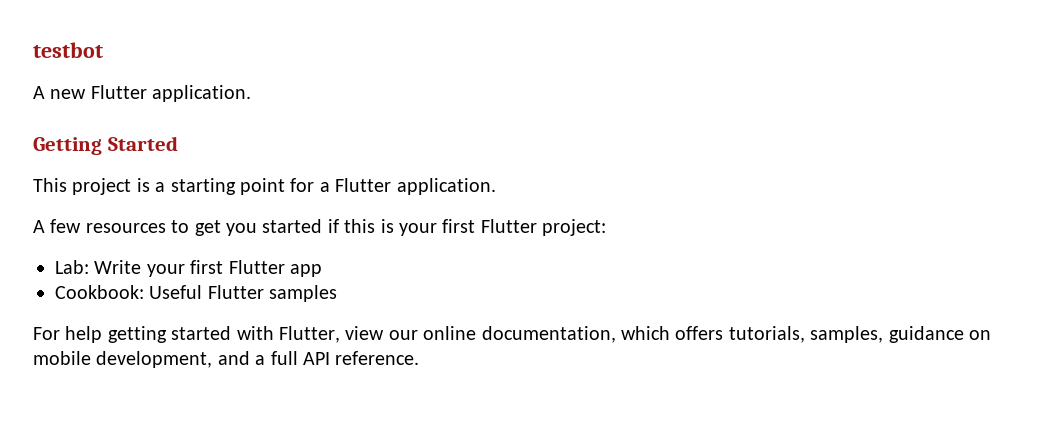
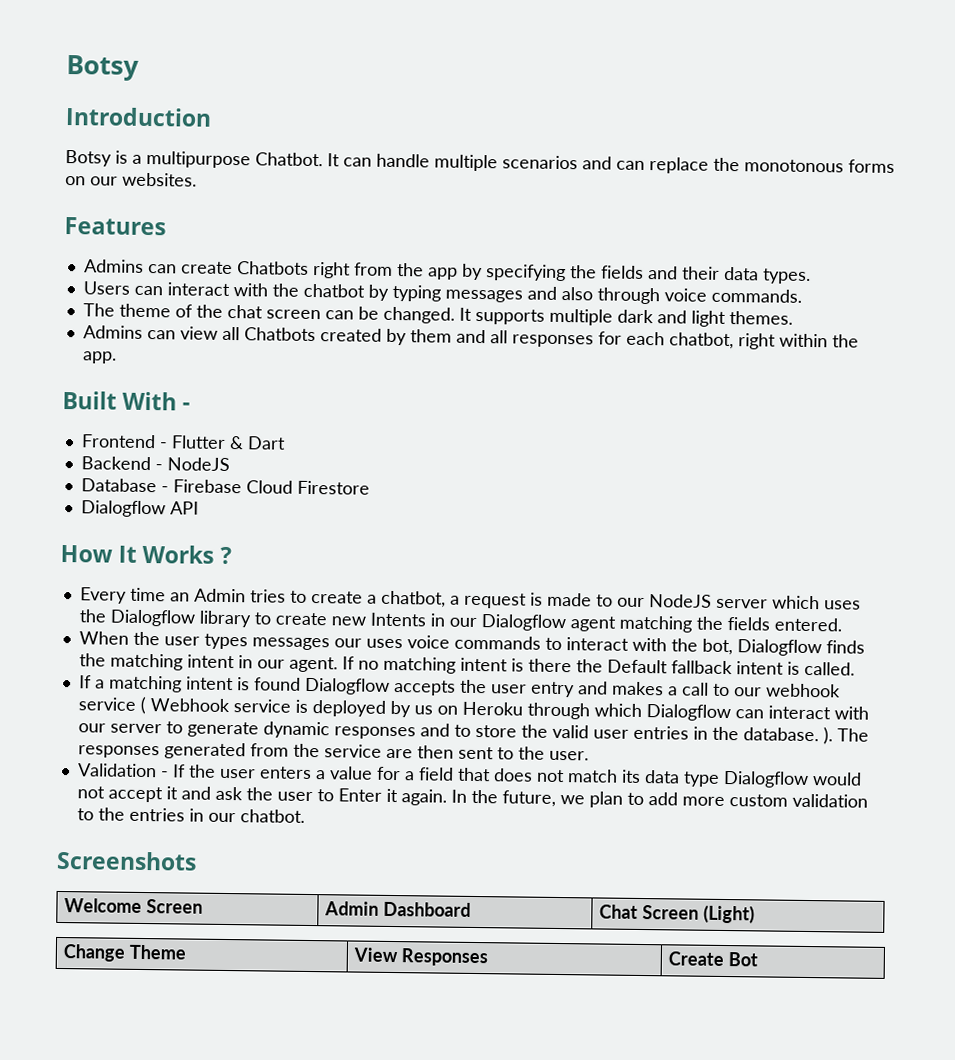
[33,42,103,58] [33,85,252,102] [33,136,178,155] [33,178,496,195] [33,219,607,236] [55,260,322,277] [55,285,338,302] [33,326,991,343] [33,351,420,368] testbot // A new Flutter application. // Getting Started // This project is a starting point for a Flutter application. // A few resources to get you started if this is your first Flutter project: // Lab: Write your first Flutter app // Cookbook: Useful Flutter samples // For help getting started with Flutter, view our online documentation, which offers tutorials, samples, guidance on mobile development, and a full API reference. -> [66,55,139,81] [65,107,212,127] [65,150,895,174] [65,172,197,187] [64,217,166,236] [83,259,811,284] [82,281,802,305] [82,303,793,327] [82,325,859,350] [81,351,117,364] [62,390,191,411] [80,434,286,450] [80,456,230,472] [80,478,370,495] [80,500,199,518] [60,544,232,565] [79,587,861,610] [78,609,842,633] [78,631,865,657] [78,653,855,676] [78,675,841,698] [77,696,869,722] [77,721,869,745] [77,742,589,761] [77,763,862,788] [76,786,868,808] [76,807,305,823] [56,850,197,871] [64,898,204,914] [324,901,472,917] [599,904,755,924] [63,944,187,962] [353,947,489,967] [668,951,759,967] Botsy // Introduction // Botsy is a multipurpose Chatbot. It can handle multiple scenarios and can replace the monotonous forms on our websites. // Features // Admins can create Chatbots right from the app by specifying the fields and their data types. // Users can interact with the chatbot by typing messages and also through voice commands. // The theme of the chat screen can be changed. It supports multiple dark and light themes. // Admins can view all Chatbots created by them and all responses for each chatbot, right within the app. // Built With - // Frontend - Flutter & Dart // Backend - NodeJS // Database - Firebase Cloud Firestore // Dialogflow API // How It Works ? // Every time an Admin tries to create a chatbot, a request is made to our NodeJS server which uses the Dialogflow library to create new Intents in our Dialogflow agent matching the fields entered. // When the user types messages our uses voice commands to interact with the bot, Dialogflow finds the matching intent in our agent. If no matching intent is there the Default fallback intent is called. // If a matching intent is found Dialogflow accepts the user entry and makes a call to our webhook service ( Webhook service is deployed by us on Heroku through which Dialogflow can interact with our server to generate dynamic responses and to store the valid user entries in the database. ). The responses generated from the service are then sent to the user. // Validation - If the user enters a value for a field that does not match its data type Dialogflow would not accept it and ask the user to Enter it again. In the future, we plan to add more custom validation to the entries in our chatbot. // Screenshots // Welcome Screen | Admin Dashboard | Chat Screen (Light) // Change Theme | View Responses | Create Bot

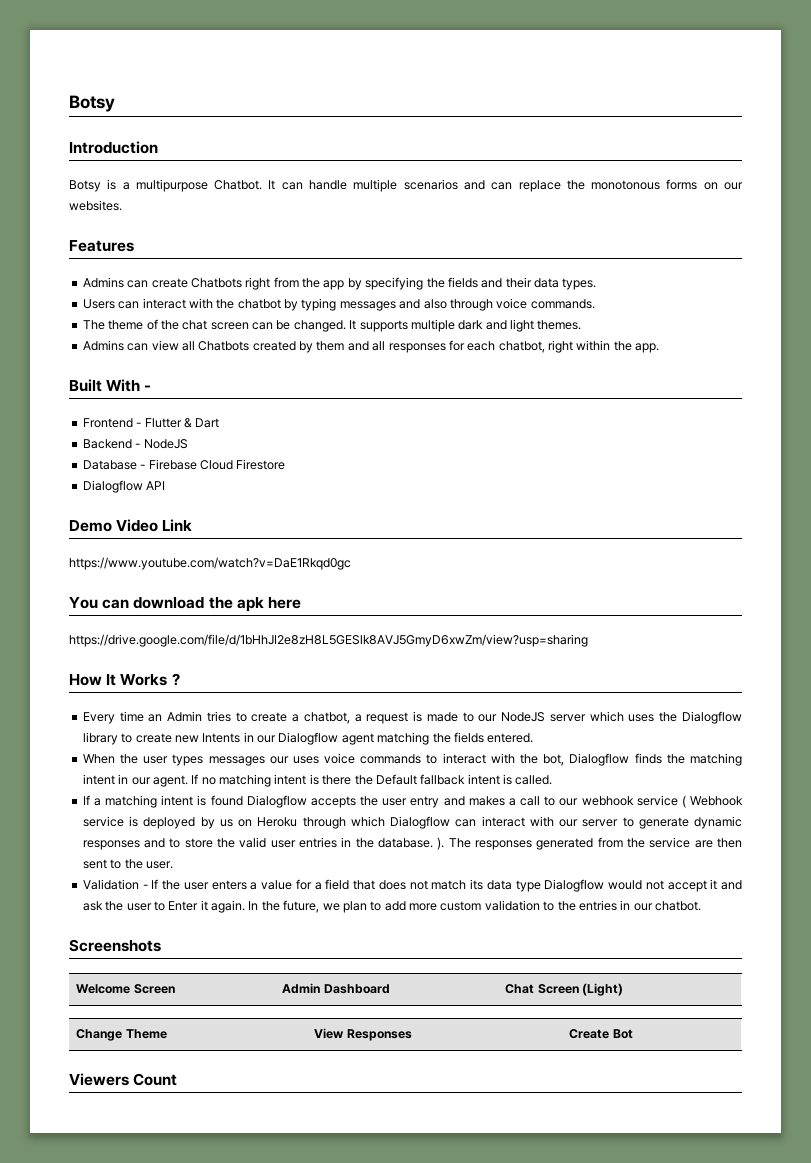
(199, 508) none -> [69,519,193,532] [69,557,351,570] [69,597,301,612] [69,634,588,647] // Demo Video Link // https://www.youtube.com/watch?v=DaE1Rkqd0gc // You can download the apk here // https://drive.google.com/file/d/1bHhJI2e8zH8L5GESlk8AVJ5GmyD6xwZm/view?usp=sharing
(759, 959) none -> [69,1073,178,1086] // Viewers Count

